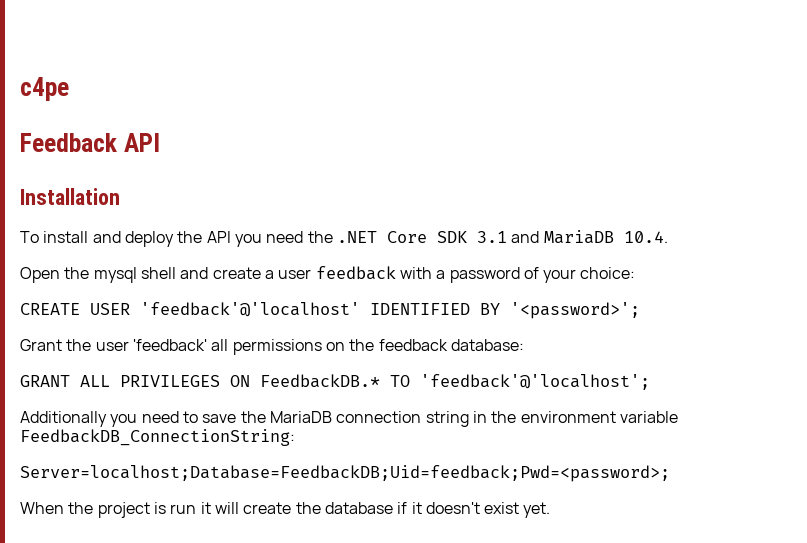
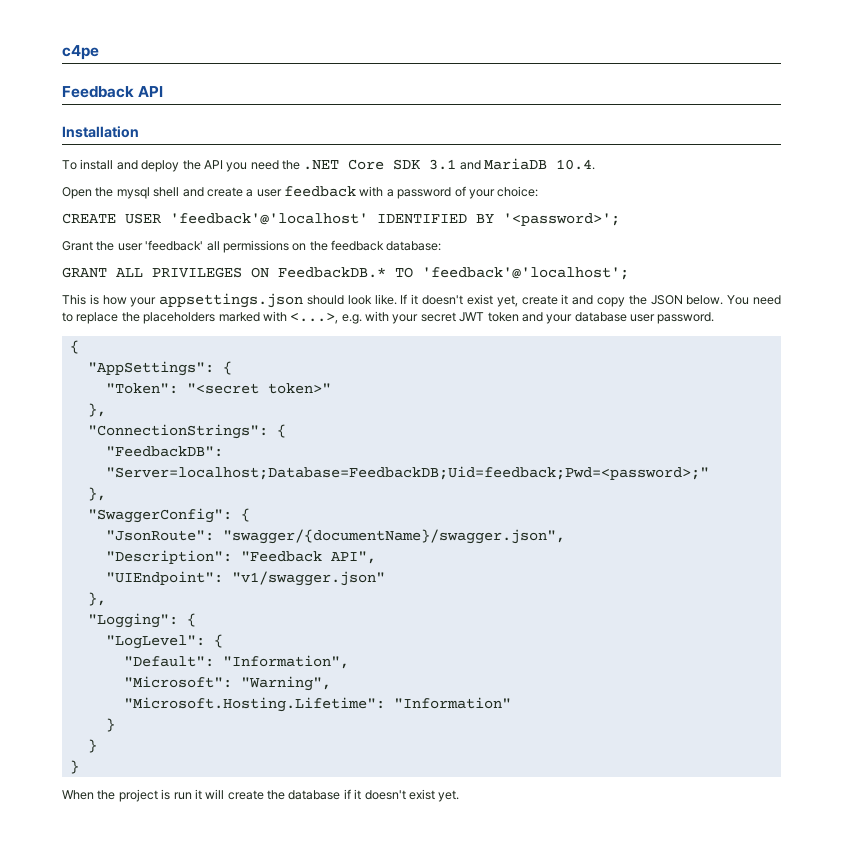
[20,411,678,427] [20,429,295,446] [20,465,670,482] Additionally you need to save the MariaDB connection string in the environment variable FeedbackDB_ConnectionString: // Server=localhost;Database=FeedbackDB;Uid=feedback;Pwd=<password>; -> [62,293,782,308] [62,311,715,324] [69,340,79,354] [87,361,232,376] [105,383,331,394] [87,403,106,417] [87,424,286,439] [105,446,223,457] [105,466,709,480] [87,487,106,501] [87,508,250,523] [105,529,565,544] [105,550,376,564] [105,571,385,586] [87,592,106,606] [87,613,196,628] [105,634,223,649] [123,655,349,669] [123,676,331,691] [123,697,511,712] [105,718,115,732] [87,739,97,753] [69,760,79,774] This is how your appsettings.json should look like. If it doesn't exist yet, create it and copy the JSON below. You need to replace the placeholders marked with <...>, e.g. with your secret JWT token and your database user password. // { // "AppSettings": { // "Token": "<secret token>" // }, // "ConnectionStrings": { // "FeedbackDB": "Server=localhost;Database=FeedbackDB;Uid=feedback;Pwd=<password>;" // }, // "SwaggerConfig": { // "JsonRoute": "swagger/{documentName}/swagger.json", // "Description": "Feedback API", // "UIEndpoint": "v1/swagger.json" // }, // "Logging": { // "LogLevel": { // "Default": "Information", // "Microsoft": "Warning", // "Microsoft.Hosting.Lifetime": "Information" // } // } // }

